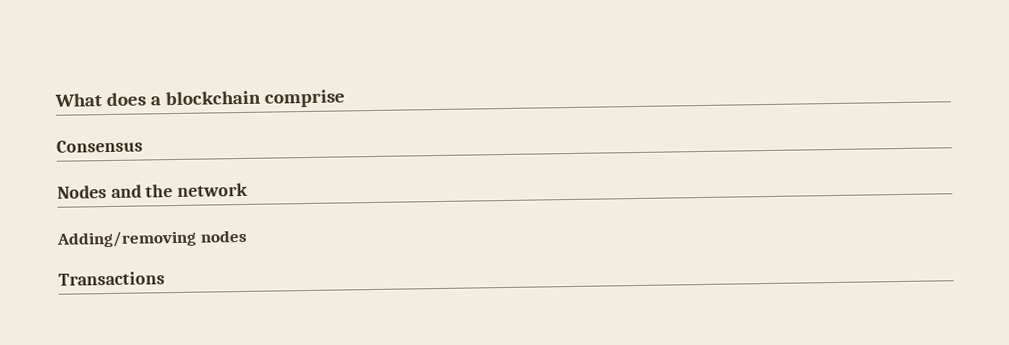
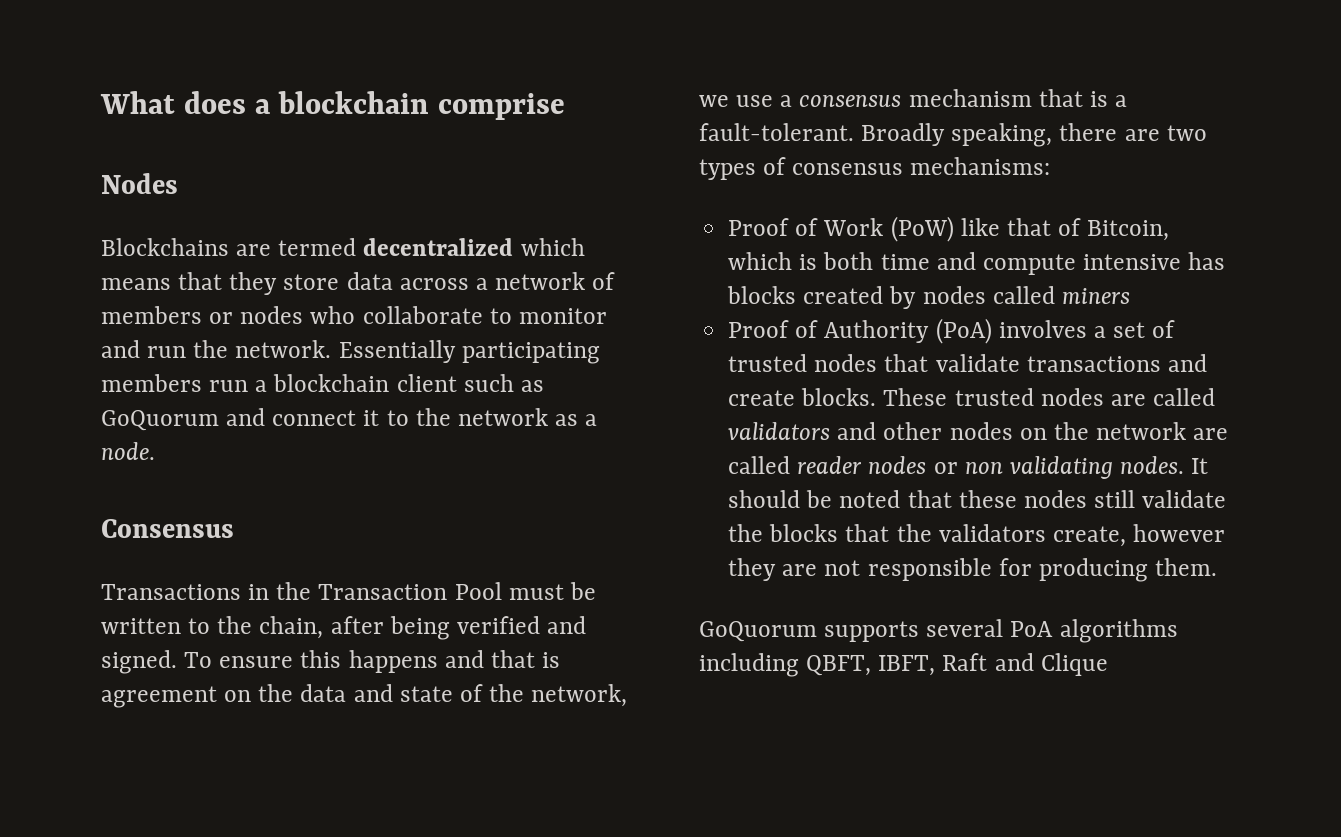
[56,139,143,153] [57,182,249,199] [56,229,248,248] [58,271,165,286] Consensus // Nodes and the network // Adding/removing nodes // Transactions -> [101,173,178,194] [101,238,585,256] [101,272,616,295] [101,306,607,324] [101,340,600,364] [101,374,544,392] [101,408,598,431] [101,442,155,460] [101,519,234,538] [101,582,596,600] [101,616,587,640] [101,650,561,674] [101,684,628,708] [699,89,1128,107] [699,123,1207,147] [699,157,1051,180] [728,216,1170,242] [728,252,1226,275] [727,286,1130,309] [728,318,1176,344] [728,354,1207,372] [728,388,1216,406] [728,422,1229,440] [728,456,1209,479] [728,490,1227,508] [728,524,1226,547] [728,558,1218,582] [699,619,1178,643] [699,653,1108,677] Nodes // Blockchains are termed decentralized which means that they store data across a network of members or nodes who collaborate to monitor and run the network. Essentially participating members run a blockchain client such as GoQuorum and connect it to the network as a node. // Consensus // Transactions in the Transaction Pool must be written to the chain, after being verified and signed. To ensure this happens and that is agreement on the data and state of the network, we use a consensus mechanism that is a fault-tolerant. Broadly speaking, there are two types of consensus mechanisms: // Proof of Work (PoW) like that of Bitcoin, which is both time and compute intensive has blocks created by nodes called miners // Proof of Authority (PoA) involves a set of trusted nodes that validate transactions and create blocks. These trusted nodes are called validators and other nodes on the network are called reader nodes or non validating nodes. It should be noted that these nodes still validate the blocks that the validators create, however they are not responsible for producing them. // GoQuorum supports several PoA algorithms including QBFT, IBFT, Raft and Clique

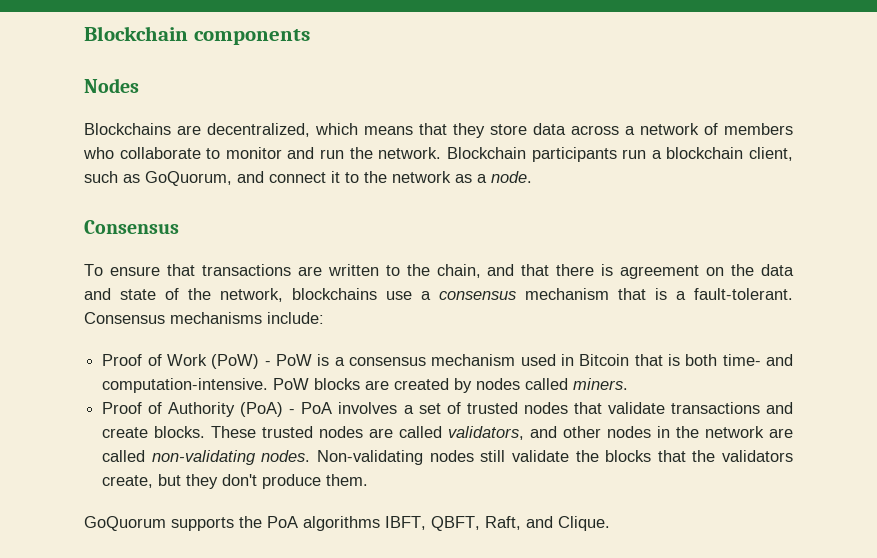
[100,91,566,120] What does a blockchain comprise -> [84,26,310,45] Blockchain components
[278,238,514,256] termed decentralized -> [207,123,310,137] decentralized,
[209,306,304,324] or nodes -> (793, 129) none
[338,340,600,364] [101,374,202,392] Essentially participating members -> [446,147,617,162] Blockchain participants
[396,374,457,392] client -> [749,147,794,161] client,
[101,410,219,431] GoQuorum -> [145,171,232,186] GoQuorum,
[101,582,596,600] [101,616,587,640] [101,650,438,674] Transactions in the Transaction Pool must be written to the chain, after being verified and signed. To ensure this happens -> [84,264,481,278] To ensure that transactions are written to the chain,
(535, 659) none -> [556,264,595,276] there
[699,95,729,107] we -> [292,288,377,300] blockchains
[861,123,1207,147] [699,157,1051,180] [728,216,1170,242] [728,252,1226,275] [727,286,797,304] Broadly speaking, there are two types of consensus mechanisms: // Proof of Work (PoW) like that of Bitcoin, which is both time and compute intensive has blocks -> [84,312,324,324] [102,354,794,369] [102,378,390,393] Consensus mechanisms include: // Proof of Work (PoW) - PoW is a consensus mechanism used in Bitcoin that is both time- and computation-intensive. PoW blocks are
[1061,288,1130,304] miners -> [573,378,629,390] miners.
(992, 331) none -> [289,402,333,414] - PoA
[728,422,831,440] validators -> [448,426,525,440] validators,
[1019,428,1047,440] on -> [657,426,671,438] in
[797,456,1209,479] [728,490,1017,508] reader nodes or non validating nodes. It should be noted that these -> [151,450,424,465] non-validating nodes. Non-validating
[1133,524,1226,542] [728,558,1148,582] however they are not responsible for producing -> [158,474,322,489] but they don't produce
[926,619,1004,637] several -> [239,516,262,528] the
[699,653,1108,677] including QBFT, IBFT, Raft and Clique -> [385,516,610,531] IBFT, QBFT, Raft, and Clique.

